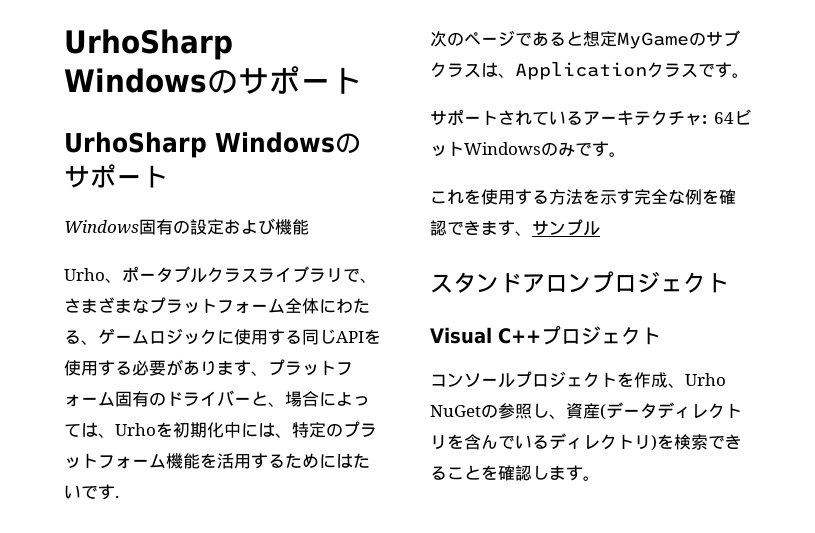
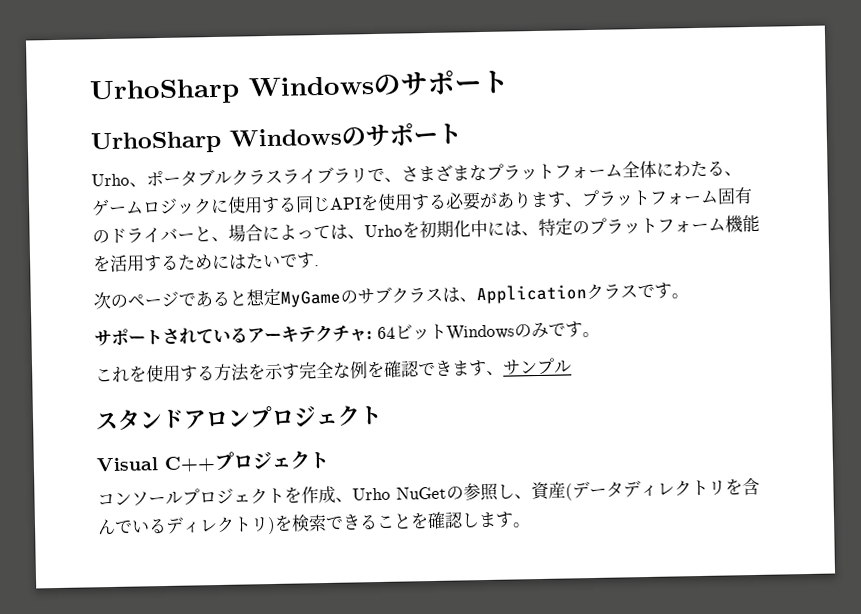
[64,218,309,235] // Windows固有の設定および機能 -> (462, 134) none

